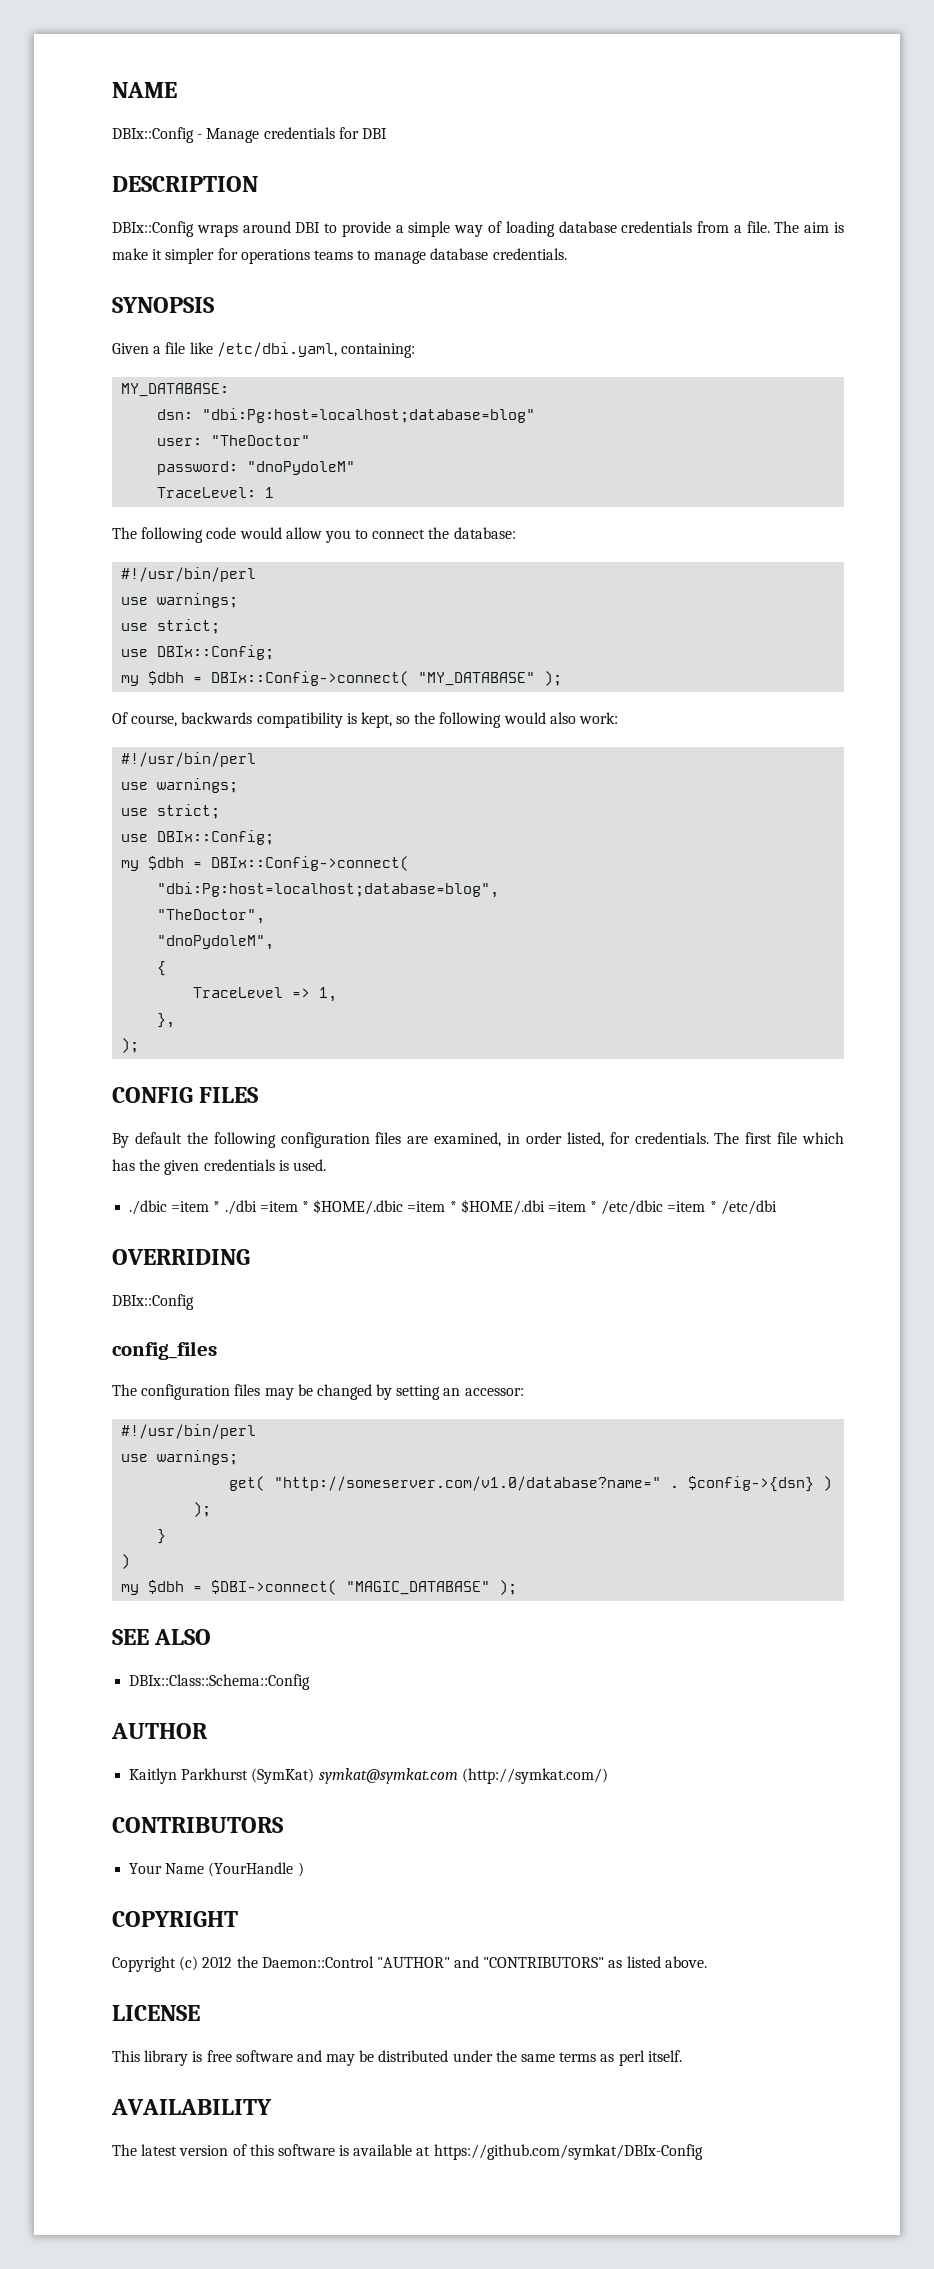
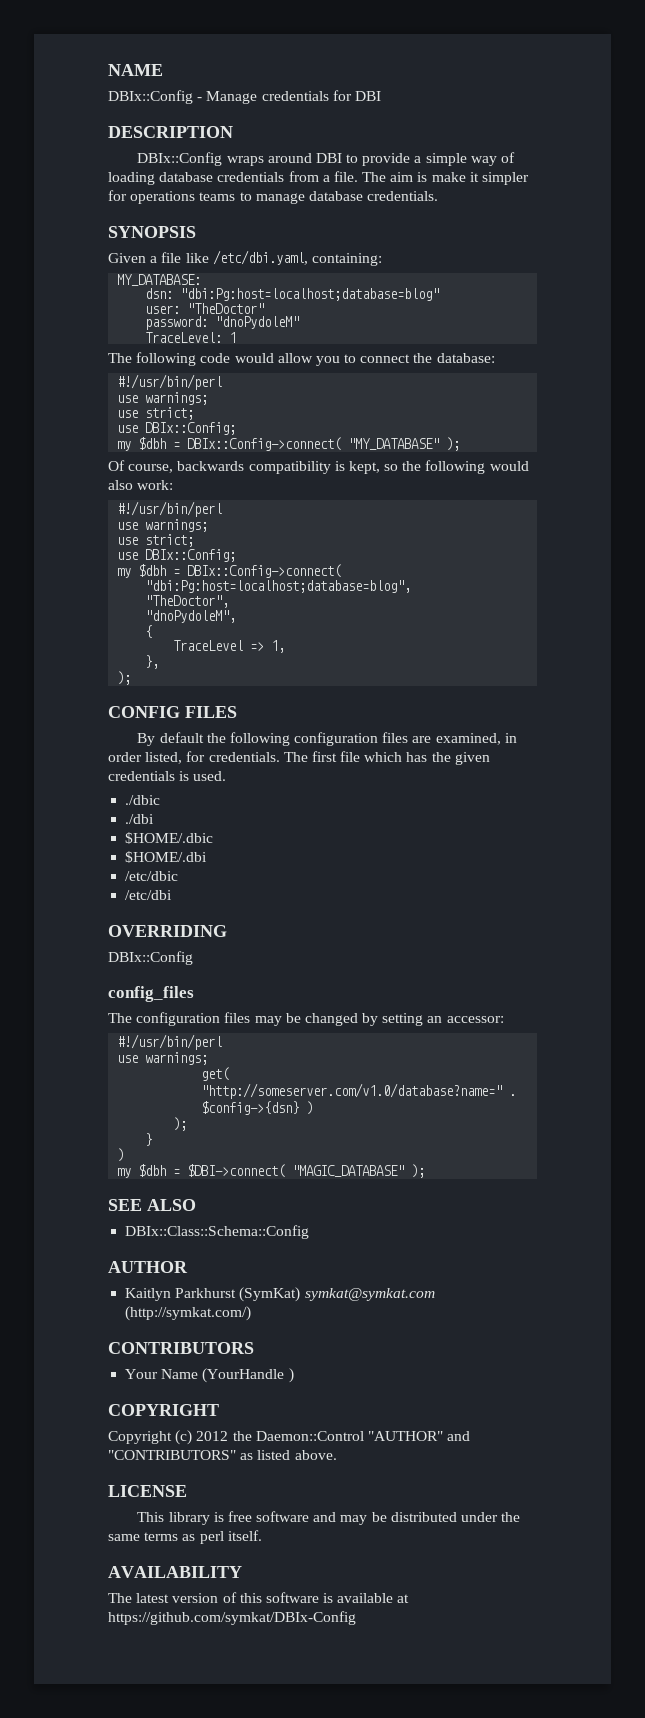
[171,1201,221,1212] =item * -> (161, 800) //
[259,1201,309,1212] =item * -> (155, 819) //
[407,1201,457,1212] =item * -> (214, 838) //
[547,1201,598,1212] =item * -> (208, 857) //
[667,1201,717,1212] =item * -> (179, 876) //

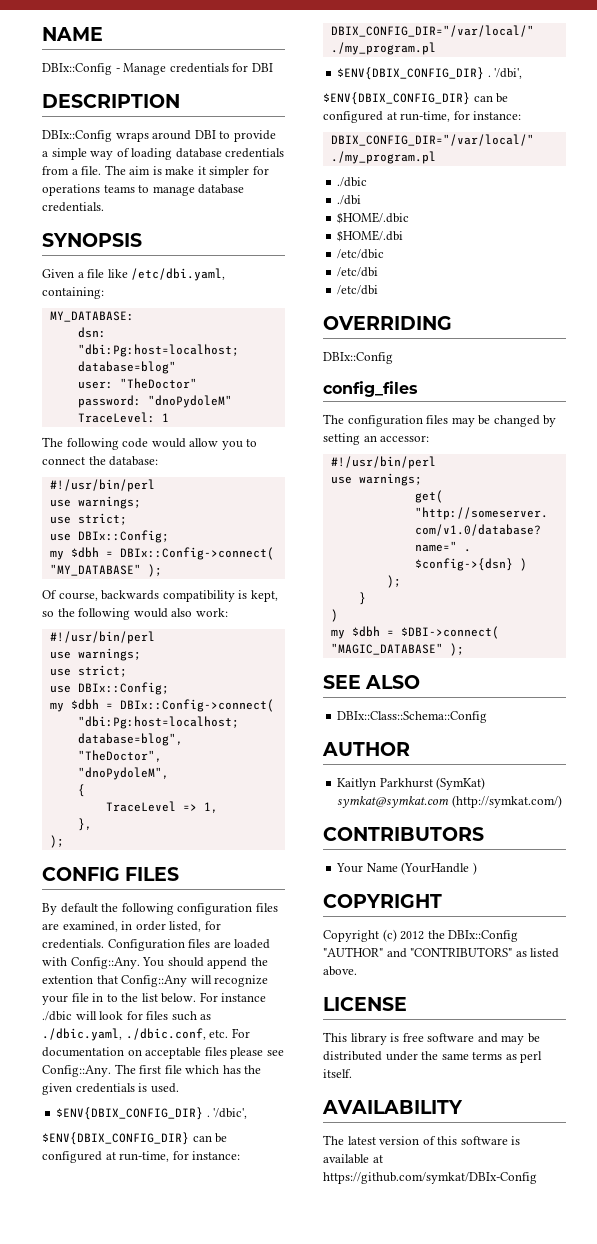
(280, 757) none -> [107,939,271,951] [42,957,268,969] [42,975,269,987] [42,992,267,1005] [42,1011,212,1021] [42,1028,250,1041] [42,1047,284,1059] [42,1065,111,1077] Configuration files are loaded with Config::Any. You should append the extention that Config::Any will recognize your file in to the list below. For instance ./dbic will look for files such as ./dbic.yaml, ./dbic.conf, etc. For documentation on acceptable files please see Config::Any.
(227, 776) none -> [56,1107,248,1120] [42,1132,228,1145] [42,1151,241,1163] [330,25,534,37] [330,42,436,55] [337,67,523,80] [323,92,509,105] [323,111,522,123] [330,134,534,146] [330,151,436,164] // $ENV{DBIX_CONFIG_DIR} . '/dbic', // $ENV{DBIX_CONFIG_DIR} can be configured at run-time, for instance: // DBIX_CONFIG_DIR="/var/local/" ./my_program.pl // $ENV{DBIX_CONFIG_DIR} . '/dbi', // $ENV{DBIX_CONFIG_DIR} can be configured at run-time, for instance: // DBIX_CONFIG_DIR="/var/local/" ./my_program.pl
(173, 895) none -> [337,285,379,295] // /etc/dbi
[255,1431,364,1441] Daemon::Control -> [448,930,519,942] DBIx::Config

